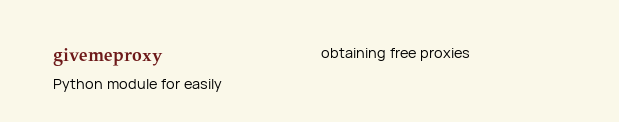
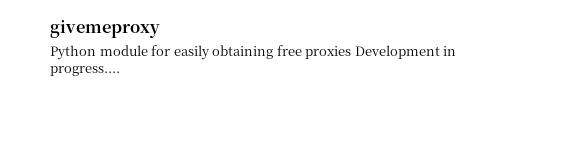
(470, 54) none -> [354,45,457,59] [50,66,120,76] Development in progress....

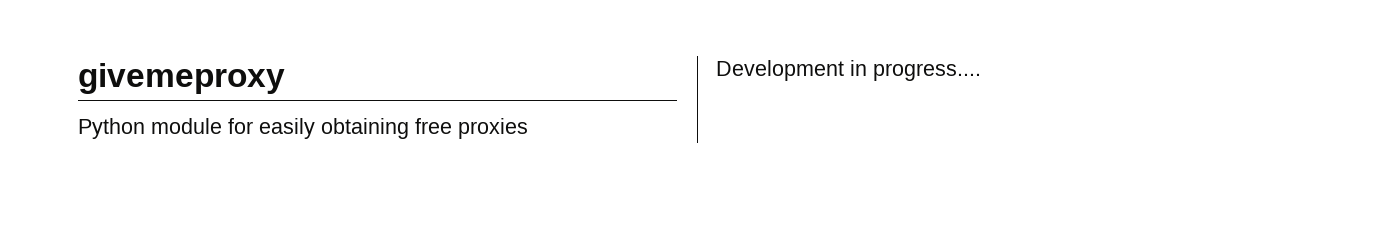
(352, 52) none -> (528, 128) //

